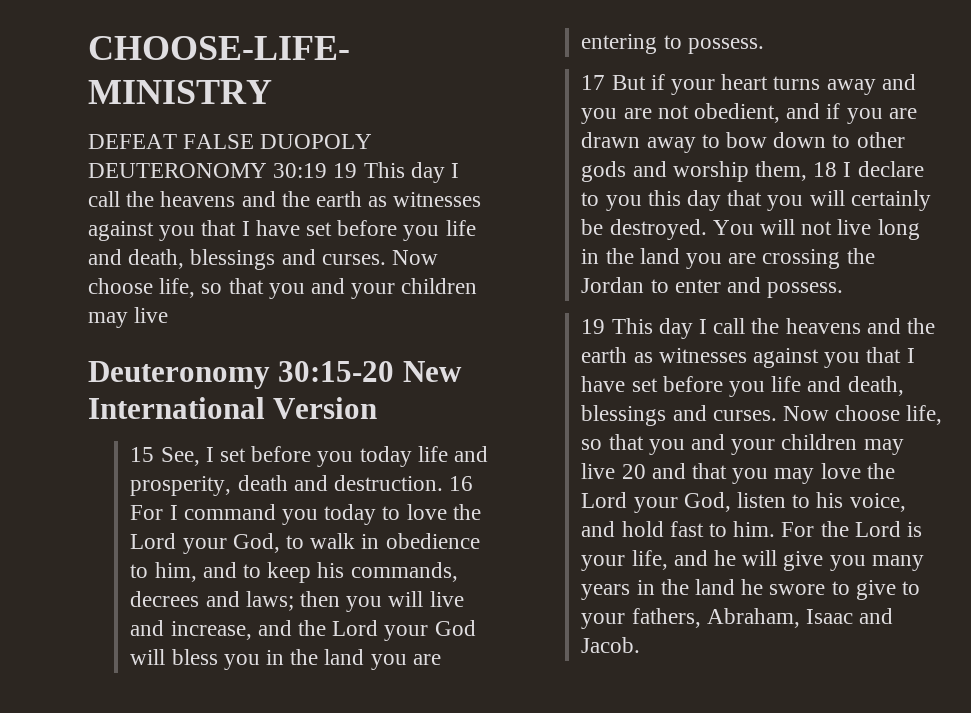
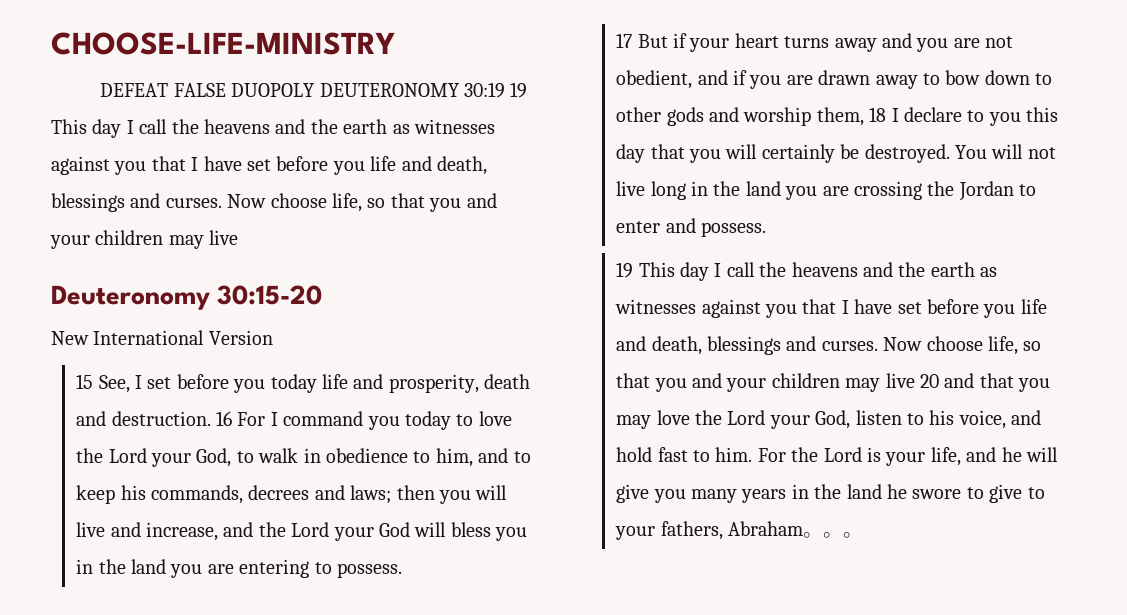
(395, 371) none -> (323, 295) //
[706,608,894,628] [581,637,641,653] Abraham, Isaac and Jacob. -> [727,521,863,538] Abraham。。。

